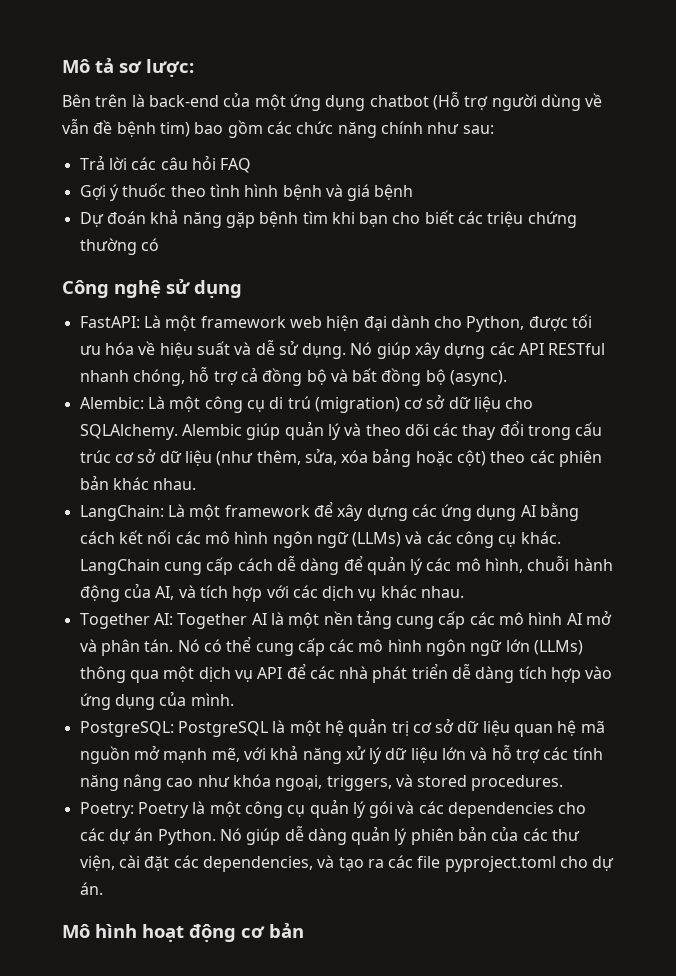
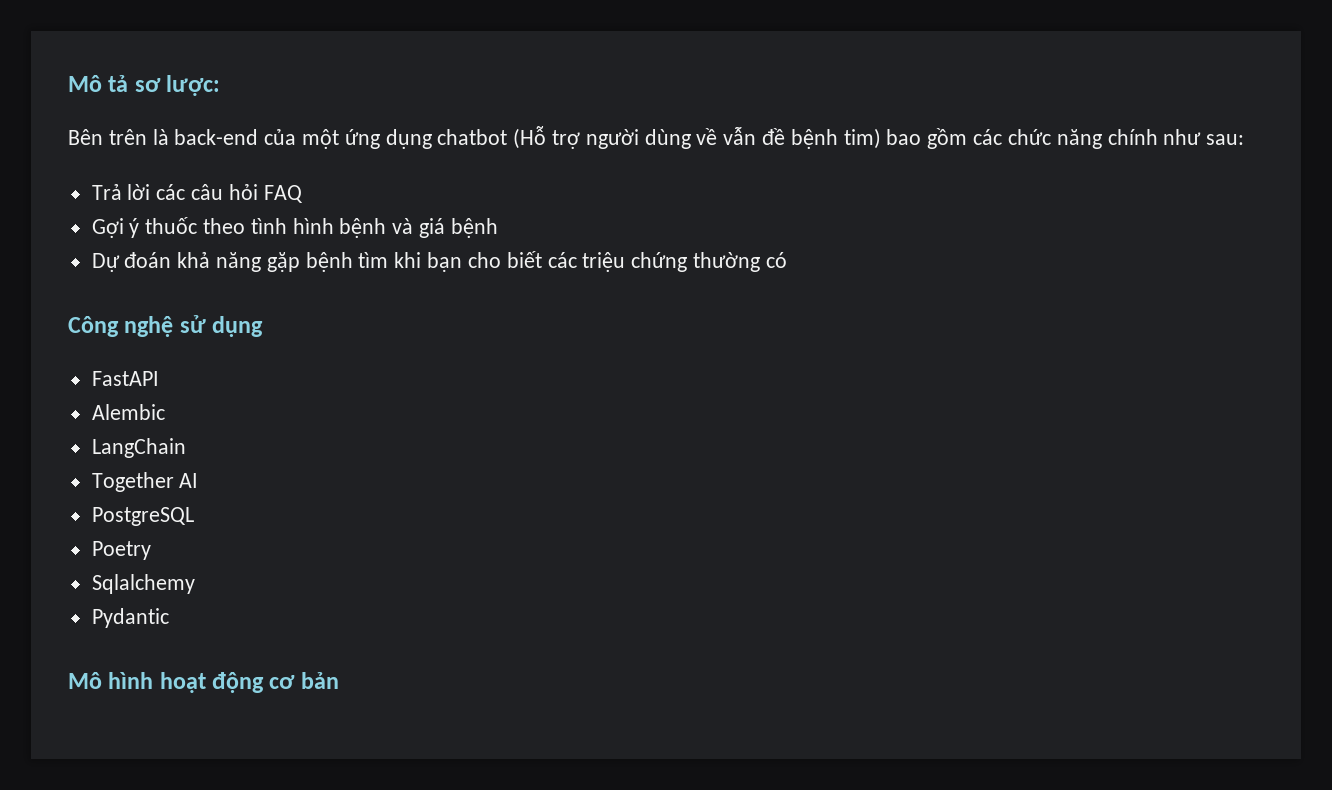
[79,314,593,332] [79,340,606,359] [79,367,508,386] [79,394,534,413] [79,420,603,440] [79,448,603,467] [79,475,197,490] [79,501,580,521] [79,530,561,548] [79,555,613,575] [79,583,465,602] [79,610,613,629] [79,636,584,656] [79,663,613,683] [79,691,234,710] [79,718,605,737] [79,745,603,764] [79,774,564,791] [79,799,587,818] [79,826,581,845] [79,855,615,872] [79,882,103,895] FastAPI: Là một framework web hiện đại dành cho Python, được tối ưu hóa về hiệu suất và dễ sử dụng. Nó giúp xây dựng các API RESTful nhanh chóng, hỗ trợ cả đồng bộ và bất đồng bộ (async). // Alembic: Là một công cụ di trú (migration) cơ sở dữ liệu cho SQLAlchemy. Alembic giúp quản lý và theo dõi các thay đổi trong cấu trúc cơ sở dữ liệu (như thêm, sửa, xóa bảng hoặc cột) theo các phiên bản khác nhau. // LangChain: Là một framework để xây dựng các ứng dụng AI bằng cách kết nối các mô hình ngôn ngữ (LLMs) và các công cụ khác. LangChain cung cấp cách dễ dàng để quản lý các mô hình, chuỗi hành động của AI, và tích hợp với các dịch vụ khác nhau. // Together AI: Together AI là một nền tảng cung cấp các mô hình AI mở và phân tán. Nó có thể cung cấp các mô hình ngôn ngữ lớn (LLMs) thông qua một dịch vụ API để các nhà phát triển dễ dàng tích hợp vào ứng dụng của mình. // PostgreSQL: PostgreSQL là một hệ quản trị cơ sở dữ liệu quan hệ mã nguồn mở mạnh mẽ, với khả năng xử lý dữ liệu lớn và hỗ trợ các tính năng nâng cao như khóa ngoại, triggers, và stored procedures. // Poetry: Poetry là một công cụ quản lý gói và các dependencies cho các dự án Python. Nó giúp dễ dàng quản lý phiên bản của các thư viện, cài đặt các dependencies, và tạo ra các file pyproject.toml cho dự án. -> [91,371,159,386] [91,404,165,420] [91,438,186,458] [91,472,199,492] [91,507,194,526] [91,541,151,560] [91,574,195,594] [91,608,169,628] FastAPI // Alembic // LangChain // Together AI // PostgreSQL // Poetry // Sqlalchemy // Pydantic

